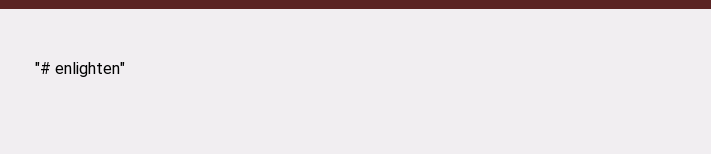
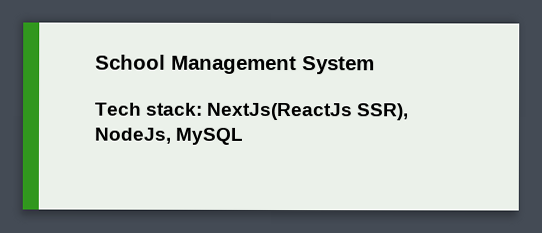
[35,62,126,77] "# enlighten" -> [95,54,375,75] [95,102,410,121] [94,127,244,145] School Management System // Tech stack: NextJs(ReactJs SSR), NodeJs, MySQL

